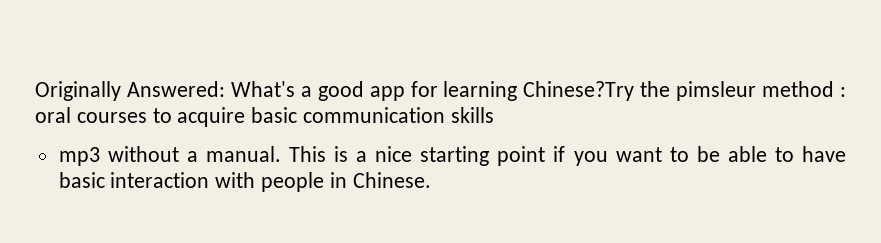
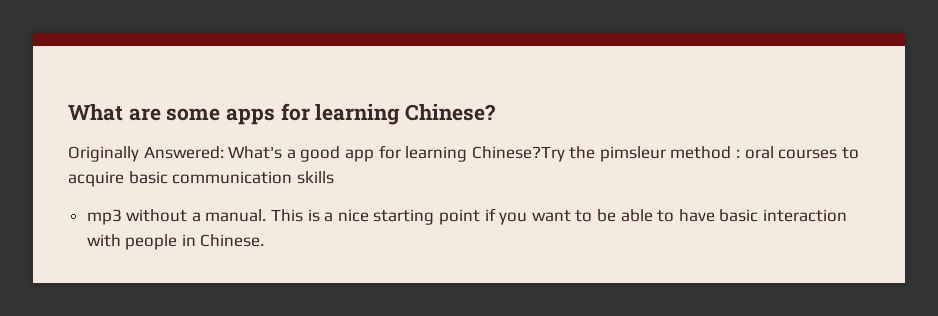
(35, 91) none -> [68,103,497,125] What are some apps for learning Chinese? //

